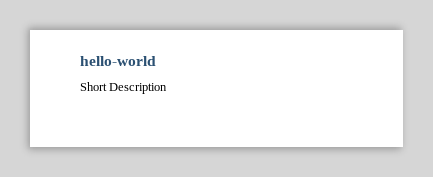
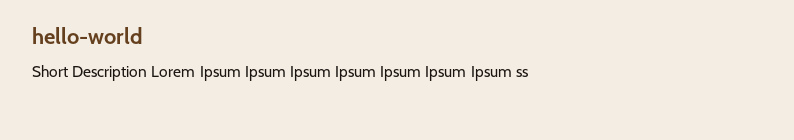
(168, 88) none -> [151,66,528,81] Lorem Ipsum Ipsum Ipsum Ipsum Ipsum Ipsum Ipsum ss

